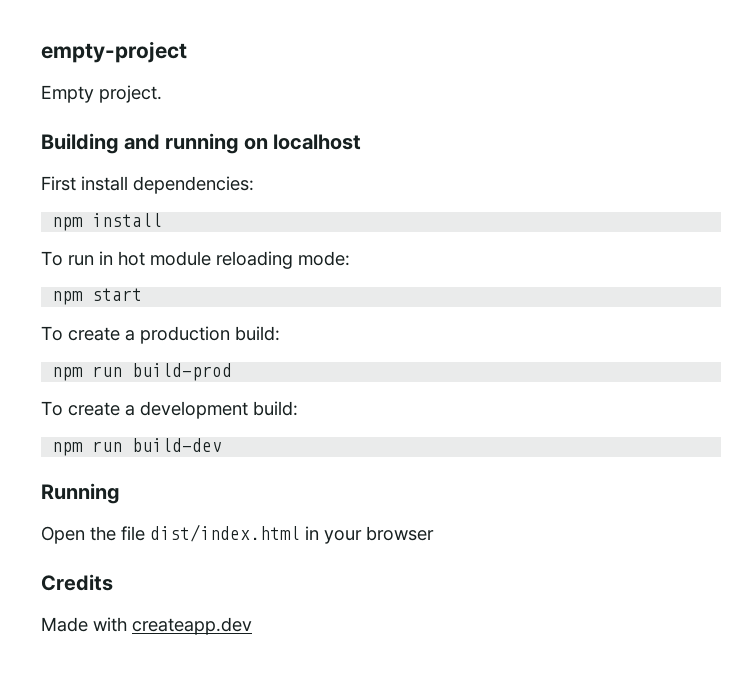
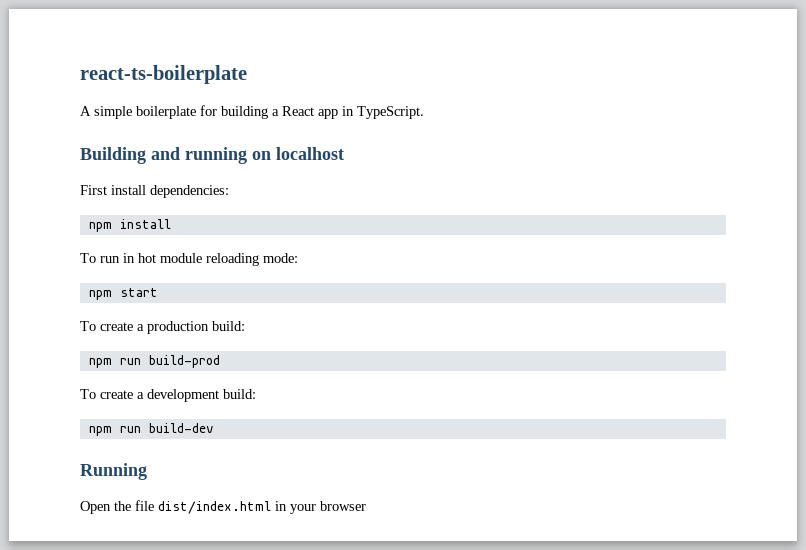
[41,41,187,63] [41,85,162,103] empty-project // Empty project. -> [80,65,247,84] [80,105,424,119] react-ts-boilerplate // A simple boilerplate for building a React app in TypeScript.
[41,574,113,591] [41,617,252,635] // Credits // Made with createapp.dev -> (366, 506) none

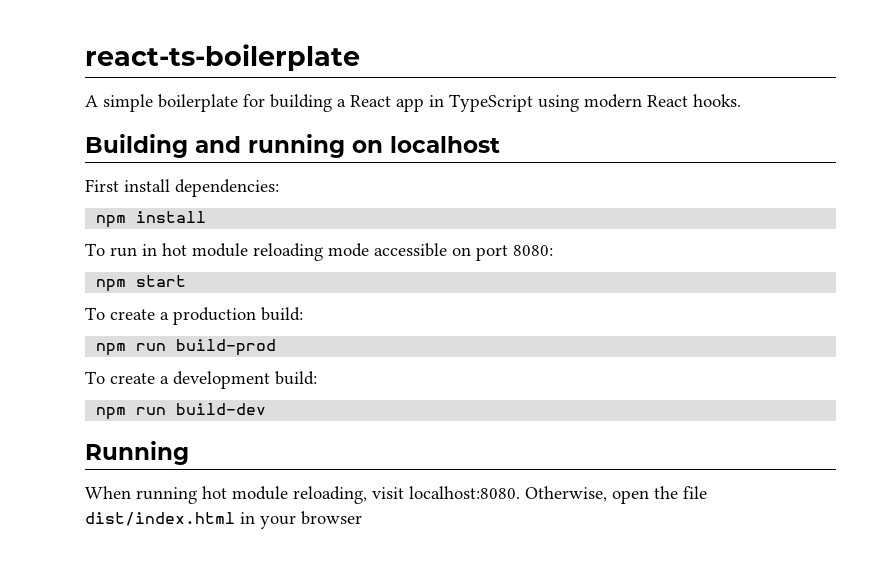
[357,106,424,119] TypeScript. -> [449,94,741,112] TypeScript using modern React hooks.
[263,253,298,263] mode: -> [328,243,553,261] mode accessible on port 8080:
[80,501,111,514] Open -> [85,486,649,504] When running hot module reloading, visit localhost:8080. Otherwise, open

